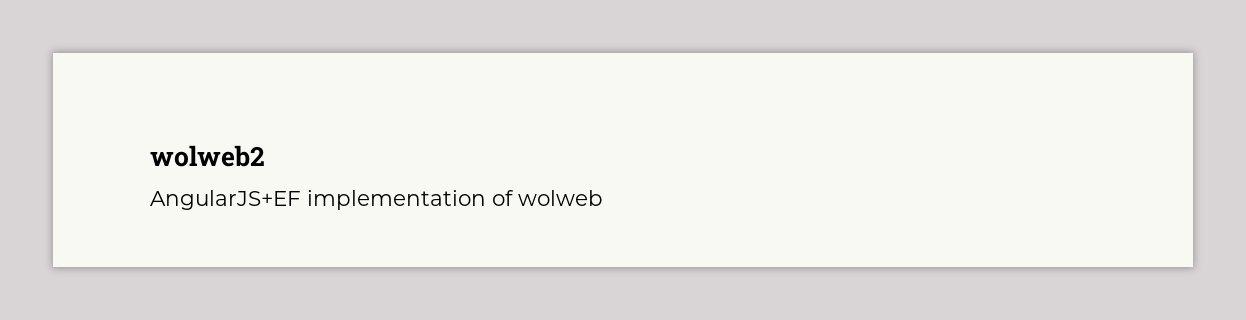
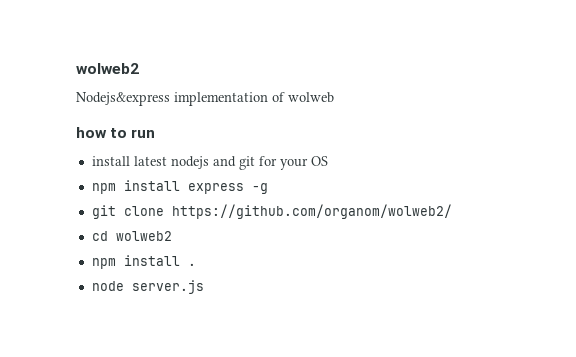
[150,145,265,167] [150,190,301,210] wolweb2 // AngularJS+EF -> [76,63,139,74] [76,92,170,106] wolweb2 // Nodejs&express
(603, 198) none -> [76,127,156,138] [91,156,328,170] [91,180,268,194] [91,204,452,219] [91,231,172,241] [91,255,196,269] [91,280,204,294] // how to run // install latest nodejs and git for your OS // npm install express -g // git clone https://github.com/organom/wolweb2/ // cd wolweb2 // npm install . // node server.js

